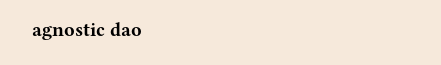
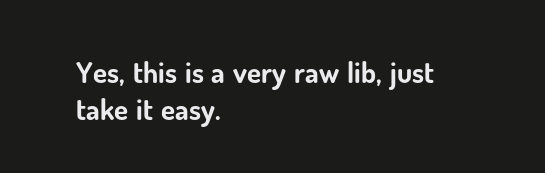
[32,22,143,40] agnostic dao -> [76,61,434,90] [76,98,221,127] Yes, this is a very raw lib, just take it easy.

